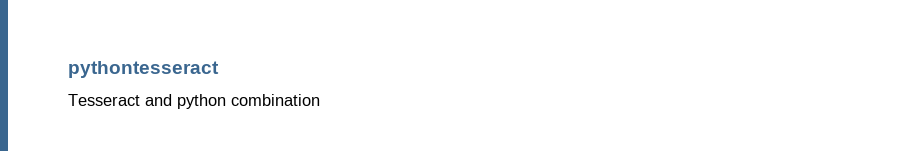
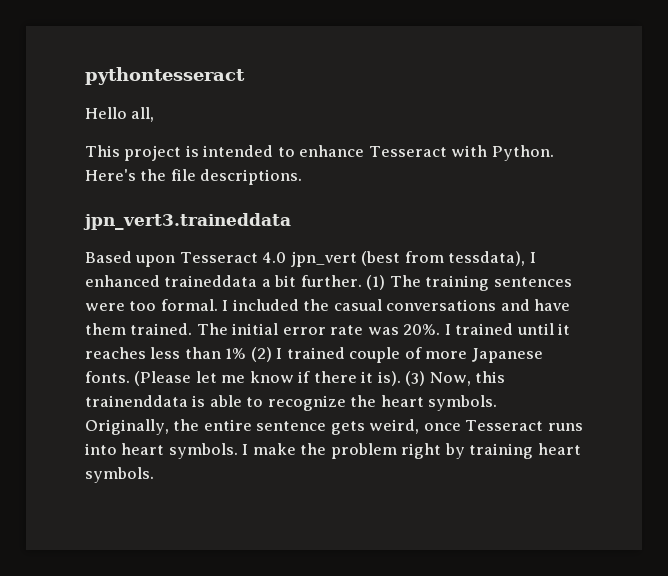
[68,94,320,109] Tesseract and python combination -> [85,107,155,122] [85,145,554,161] [85,169,303,185] [83,213,291,230] [85,251,536,267] [85,275,572,291] [85,299,571,311] [85,323,571,335] [85,347,543,363] [85,371,506,386] [85,395,498,411] [85,419,583,435] [85,443,581,459] [85,467,154,483] Hello all, // This project is intended to enhance Tesseract with Python. Here's the file descriptions. // jpn_vert3.traineddata // Based upon Tesseract 4.0 jpn_vert (best from tessdata), I enhanced traineddata a bit further. (1) The training sentences were too formal. I included the casual conversations and have them trained. The initial error rate was 20%. I trained until it reaches less than 1% (2) I trained couple of more Japanese fonts. (Please let me know if there it is). (3) Now, this trainenddata is able to recognize the heart symbols. Originally, the entire sentence gets weird, once Tesseract runs into heart symbols. I make the problem right by training heart symbols.

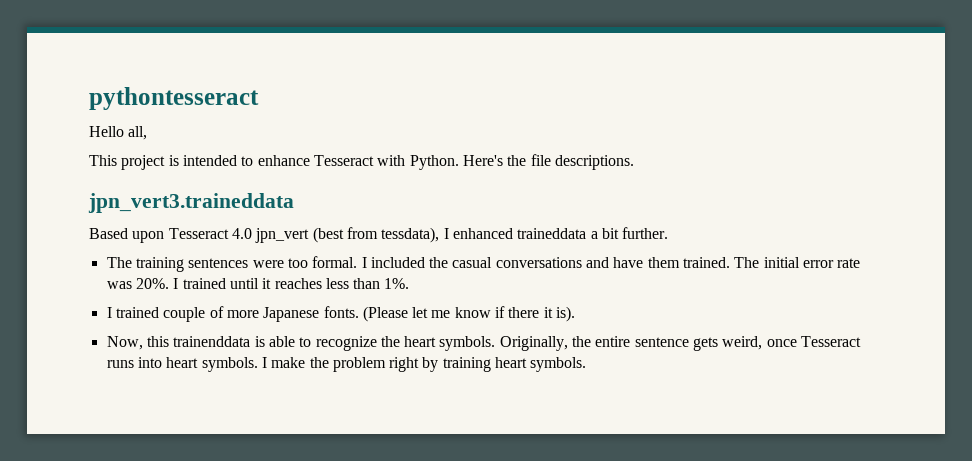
[366,275,386,290] (1) -> (669, 233) //
[225,347,272,362] 1% (2) -> [384,278,410,289] 1%. //
[405,371,426,386] (3) -> (576, 314) //

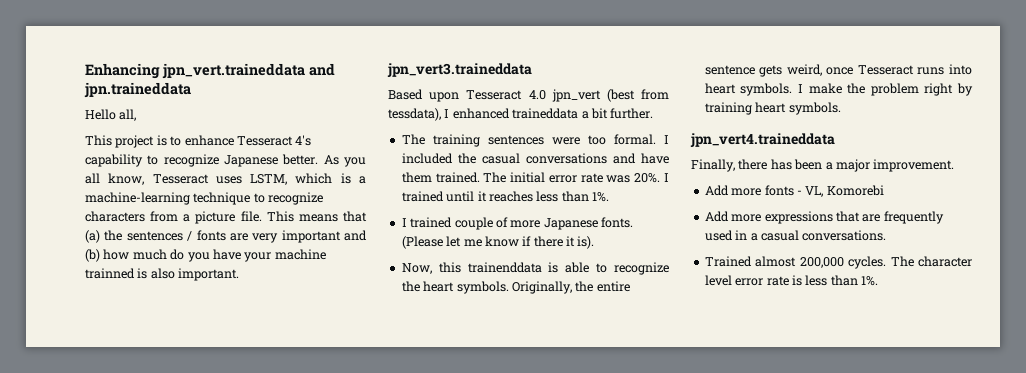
[89,87,259,110] pythontesseract -> [85,63,335,79] [84,82,191,98] Enhancing jpn_vert.traineddata and jpn.traineddata
[182,155,237,166] intended -> (167, 140) none
[377,154,634,170] with Python. Here's the file descriptions. -> [295,135,312,146] [85,154,367,167] [85,173,366,185] [85,192,324,205] [85,211,367,224] [85,230,367,243] [85,249,326,262] [85,268,240,281] 4's capability to recognize Japanese better. As you all know, Tesseract uses LSTM, which is a machine-learning technique to recognize characters from a picture file. This means that (a) the sentences / fonts are very important and (b) how much do you have your machine trainned is also important.
(587, 364) none -> [690,133,835,147] [691,159,955,172] [704,185,884,197] [704,211,944,224] [704,230,887,241] [704,256,972,269] [704,275,878,286] // jpn_vert4.traineddata // Finally, there has been a major improvement. // Add more fonts - VL, Komorebi // Add more expressions that are frequently used in a casual conversations. // Trained almost 200,000 cycles. The character level error rate is less than 1%.

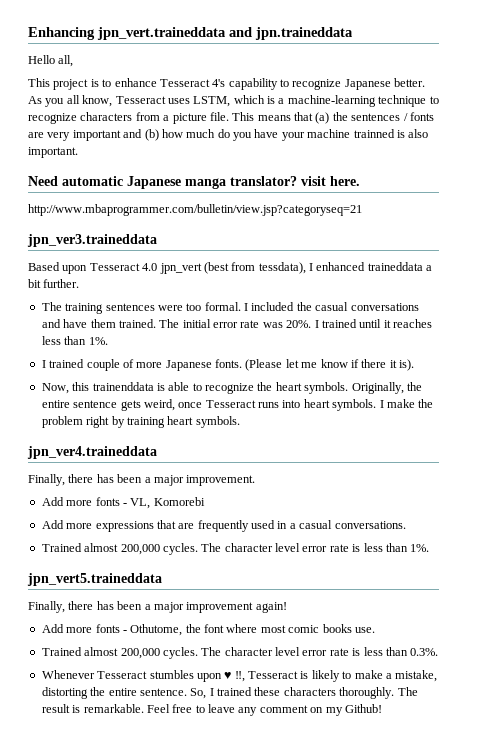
[387,63,532,77] jpn_vert3.traineddata -> [28,176,360,189] [28,204,362,216] [27,234,157,247] Need automatic Japanese manga translator? visit here. // http://www.mbaprogrammer.com/bulletin/view.jsp?categoryseq=21 // jpn_ver3.traineddata
[690,133,835,147] jpn_vert4.traineddata -> [27,446,157,459] jpn_ver4.traineddata
(878, 281) none -> [27,573,162,586] [28,601,287,613] [41,624,375,636] [41,647,439,659] [41,670,438,682] [41,687,418,699] [41,704,382,716] // jpn_vert5.traineddata // Finally, there has been a major improvement again! // Add more fonts - Othutome, the font where most comic books use. // Trained almost 200,000 cycles. The character level error rate is less than 0.3%. // Whenever Tesseract stumbles upon ♥ ‼, Tesseract is likely to make a mistake, distorting the entire sentence. So, I trained these characters thoroughly. The result is remarkable. Feel free to leave any comment on my Github!

